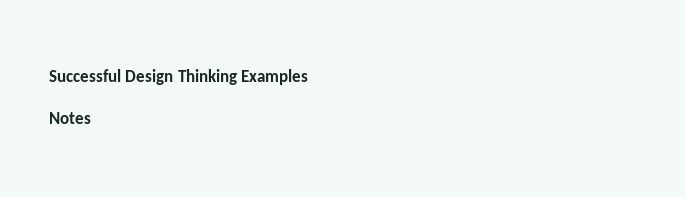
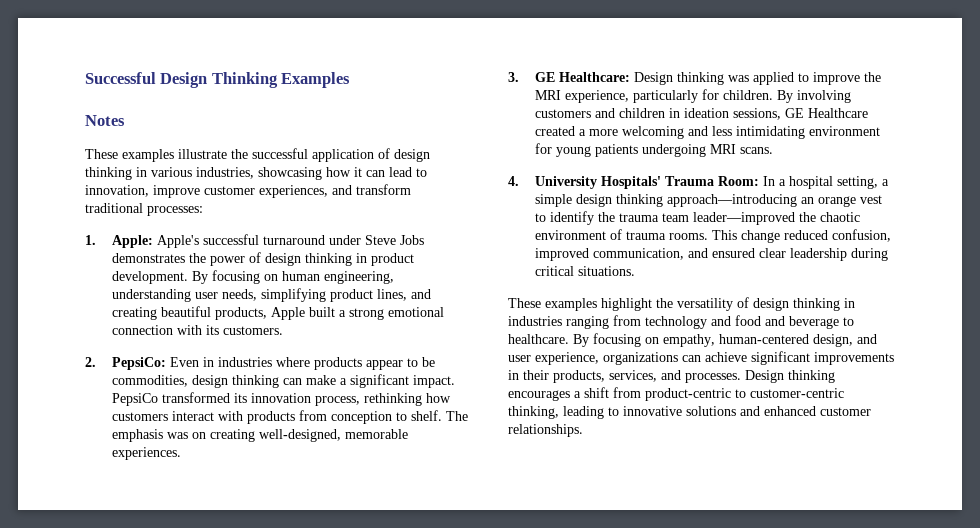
(91, 118) none -> [85,148,430,162] [85,167,427,180] [85,184,411,198] [85,203,203,216] [85,234,425,248] [112,252,415,266] [112,270,395,284] [112,288,432,302] [112,306,445,320] [112,325,284,335] [85,357,436,370] [112,374,456,388] [112,392,452,406] [112,410,469,424] [112,429,409,442] [112,447,182,460] [508,72,882,85] [535,89,852,103] [535,108,869,120] [535,126,881,139] [535,143,774,157] [508,176,890,189] [535,194,883,207] [535,211,861,225] [535,229,892,243] [535,248,889,261] [535,266,636,276] [508,297,855,311] [508,315,854,329] [508,333,877,347] [508,351,894,365] [508,370,835,383] [508,387,844,401] [508,406,871,419] [508,424,583,437] // These examples illustrate the successful application of design thinking in various industries, showcasing how it can lead to innovation, improve customer experiences, and transform traditional processes: // 1. Apple: Apple's successful turnaround under Steve Jobs demonstrates the power of design thinking in product development. By focusing on human engineering, understanding user needs, simplifying product lines, and creating beautiful products, Apple built a strong emotional connection with its customers. // 2. PepsiCo: Even in industries where products appear to be commodities, design thinking can make a significant impact. PepsiCo transformed its innovation process, rethinking how customers interact with products from conception to shelf. The emphasis was on creating well-designed, memorable experiences. // 3. GE Healthcare: Design thinking was applied to improve the MRI experience, particularly for children. By involving customers and children in ideation sessions, GE Healthcare created a more welcoming and less intimidating environment for young patients undergoing MRI scans. // 4. University Hospitals' Trauma Room: In a hospital setting, a simple design thinking approach—introducing an orange vest to identify the trauma team leader—improved the chaotic environment of trauma rooms. This change reduced confusion, improved communication, and ensured clear leadership during critical situations. // These examples highlight the versatility of design thinking in industries ranging from technology and food and beverage to healthcare. By focusing on empathy, human-centered design, and user experience, organizations can achieve significant improvements in their products, services, and processes. Design thinking encourages a shift from product-centric to customer-centric thinking, leading to innovative solutions and enhanced customer relationships.

